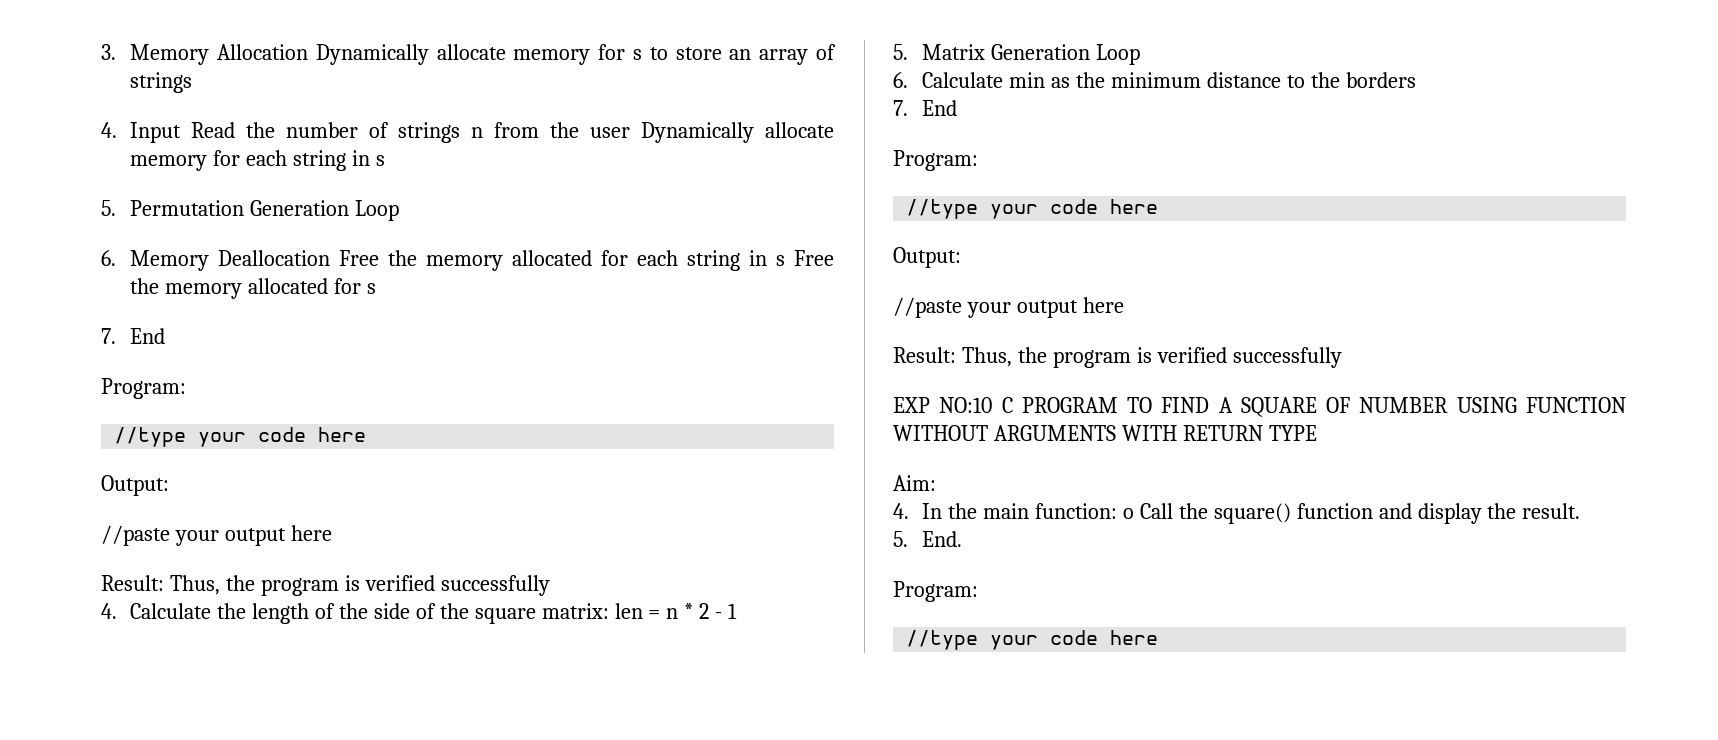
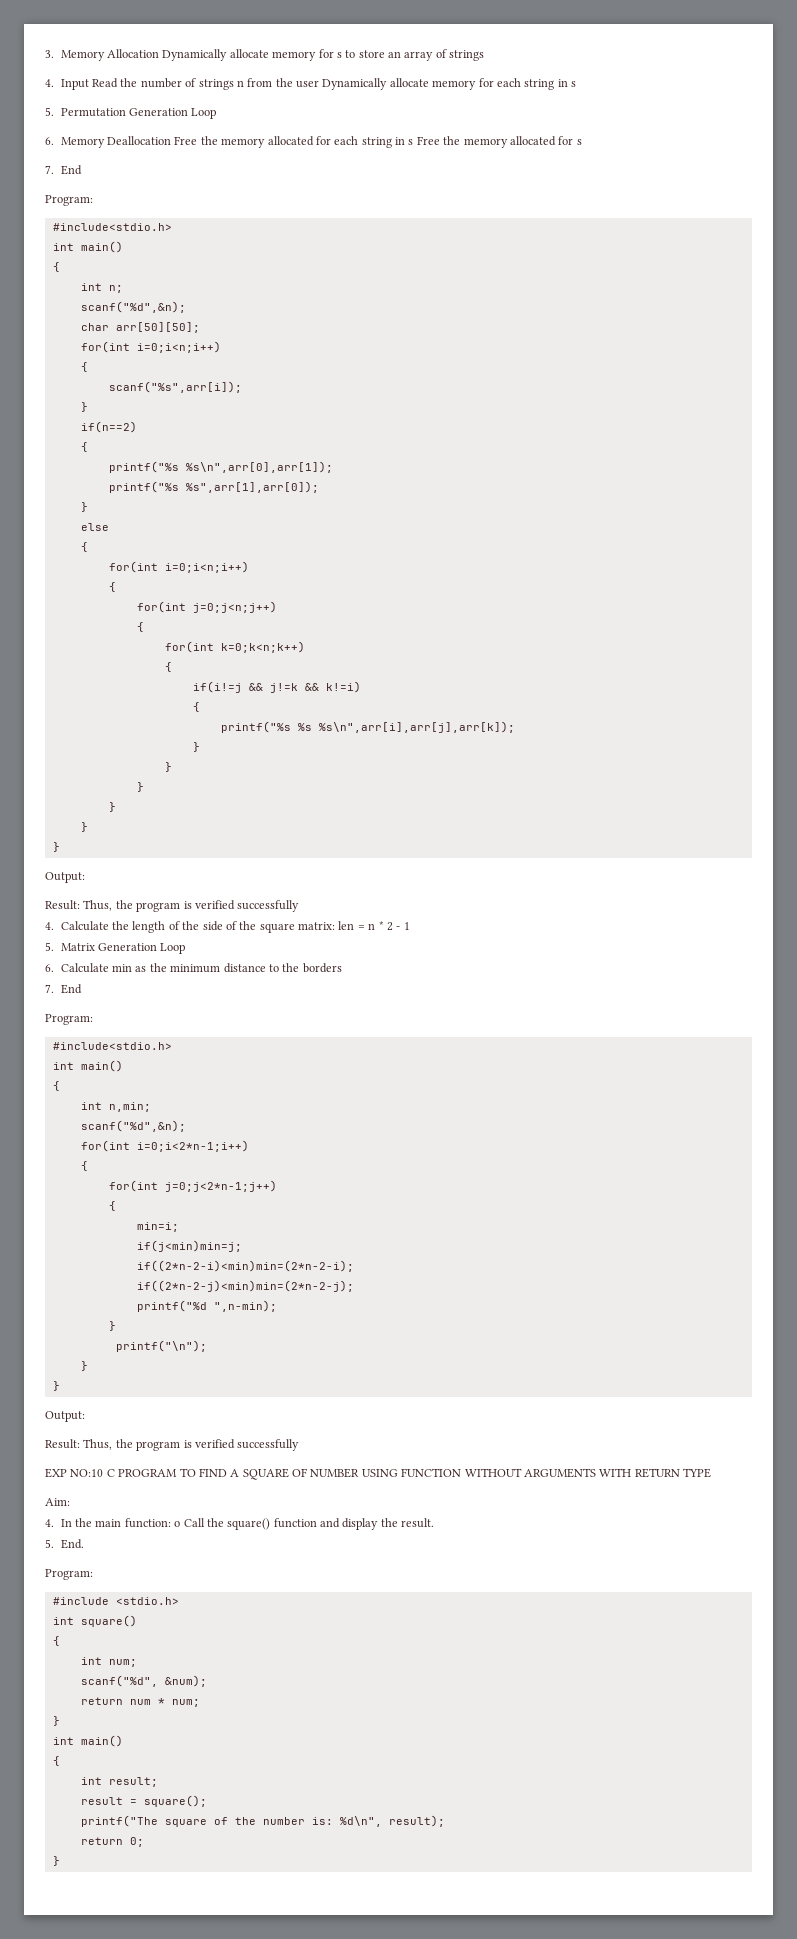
[114,427,367,447] [101,475,169,496] [101,525,332,546] //type your code here // Output: // //paste your output here -> [52,223,172,231] [52,241,123,253] [52,262,60,272] [80,283,123,293] [80,301,186,313] [80,322,200,333] [80,341,221,353] [80,362,88,372] [108,381,242,393] [80,402,88,412] [80,421,137,433] [80,442,88,452] [108,461,333,473] [108,481,319,493] [80,502,88,512] [80,523,109,531] [80,542,88,552] [108,561,249,573] [108,582,116,592] [136,601,277,613] [136,622,144,632] [164,641,305,653] [164,662,172,672] [192,681,361,693] [192,702,200,712] [220,721,515,733] [192,742,200,752] [164,762,172,772] [136,782,144,792] [108,802,116,812] [80,822,88,832] [52,842,60,852] [45,872,85,883] #include<stdio.h> // int main() // { // int n; // scanf("%d",&n); // char arr[50][50]; // for(int i=0;i<n;i++) // { // scanf("%s",arr[i]); // } // if(n==2) // { // printf("%s %s\n",arr[0],arr[1]); // printf("%s %s",arr[1],arr[0]); // } // else // { // for(int i=0;i<n;i++) // { // for(int j=0;j<n;j++) // { // for(int k=0;k<n;k++) // { // if(i!=j && j!=k && k!=i) // { // printf("%s %s %s\n",arr[i],arr[j],arr[k]); // } // } // } // } // } // } // Output:
[906,199,1159,219] [893,247,961,268] [893,297,1124,318] //type your code here // Output: // //paste your output here -> [52,1042,172,1050] [52,1060,123,1072] [52,1081,60,1091] [80,1102,151,1112] [80,1120,186,1132] [80,1140,249,1152] [80,1161,88,1171] [108,1180,277,1192] [108,1201,116,1211] [136,1222,179,1232] [136,1240,242,1252] [136,1260,354,1272] [136,1280,354,1292] [136,1300,277,1312] [108,1321,116,1331] [115,1340,207,1352] [80,1361,88,1371] [52,1381,60,1391] [45,1411,85,1422] #include<stdio.h> // int main() // { // int n,min; // scanf("%d",&n); // for(int i=0;i<2*n-1;i++) // { // for(int j=0;j<2*n-1;j++) // { // min=i; // if(j<min)min=j; // if((2*n-2-i)<min)min=(2*n-2-i); // if((2*n-2-j)<min)min=(2*n-2-j); // printf("%d ",n-min); // } // printf("\n"); // } // } // Output:
[906,630,1159,650] //type your code here -> [52,1597,179,1605] [52,1615,137,1627] [52,1636,60,1646] [80,1657,137,1667] [80,1675,207,1687] [80,1697,200,1707] [52,1716,60,1726] [52,1735,123,1747] [52,1756,60,1766] [80,1777,158,1787] [80,1795,207,1807] [80,1815,445,1827] [80,1837,144,1847] [52,1856,60,1866] #include <stdio.h> // int square() // { // int num; // scanf("%d", &num); // return num * num; // } // int main() // { // int result; // result = square(); // printf("The square of the number is: %d\n", result); // return 0; // }

